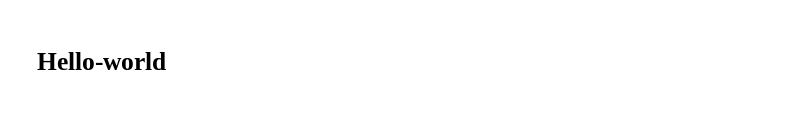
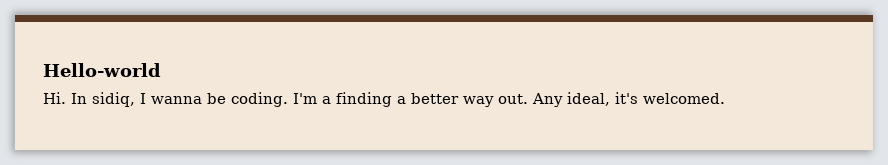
(166, 61) none -> [43,92,725,107] // Hi. In sidiq, I wanna be coding. I'm a finding a better way out. Any ideal, it's welcomed.

